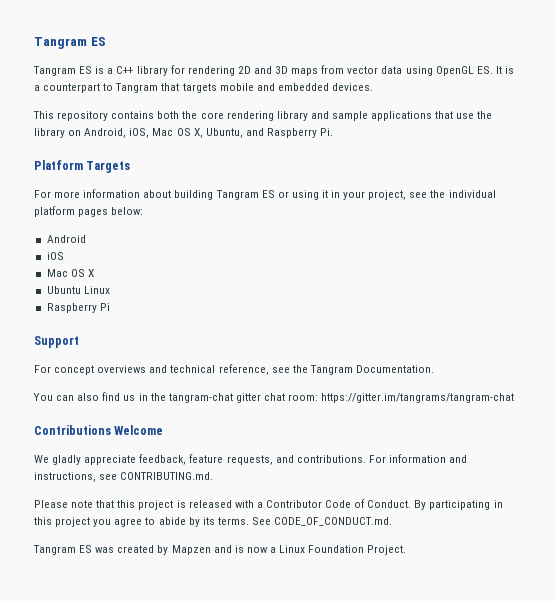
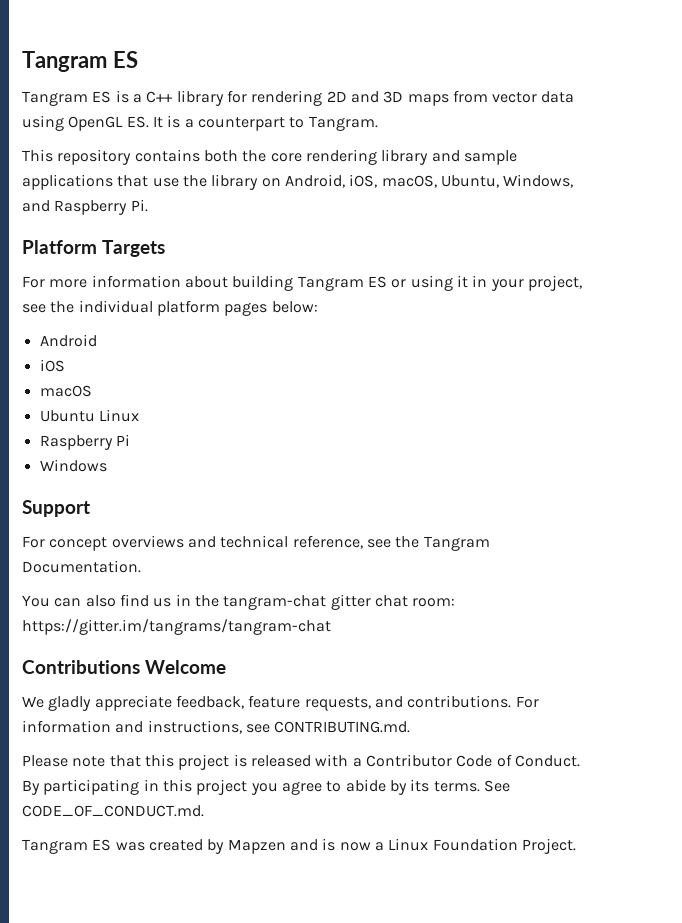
[115,83,373,93] Tangram that targets mobile and embedded devices. -> [308,116,378,131] Tangram.
[152,128,243,138] Mac OS X, Ubuntu, -> [381,174,574,188] macOS, Ubuntu, Windows,
[46,269,94,277] Mac OS X -> [39,385,92,397] macOS
(110, 307) none -> [39,459,107,472] // Windows

